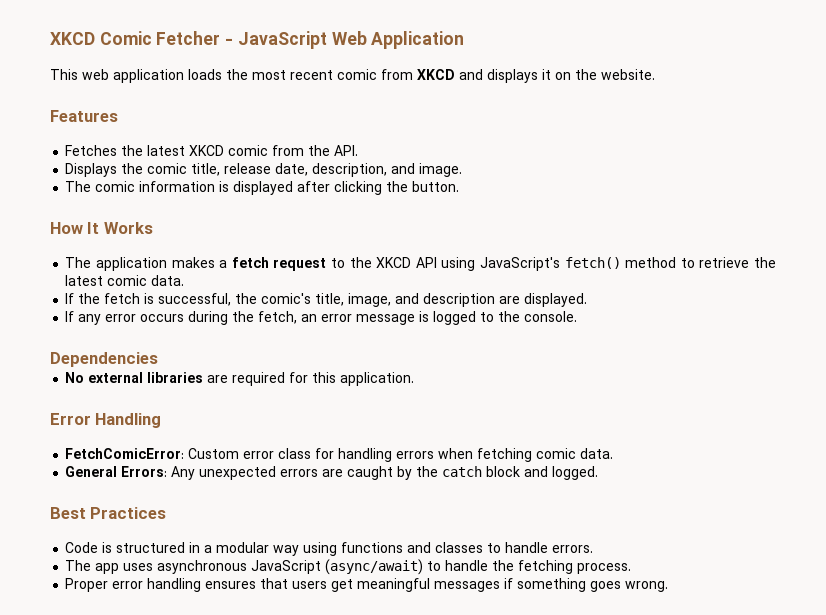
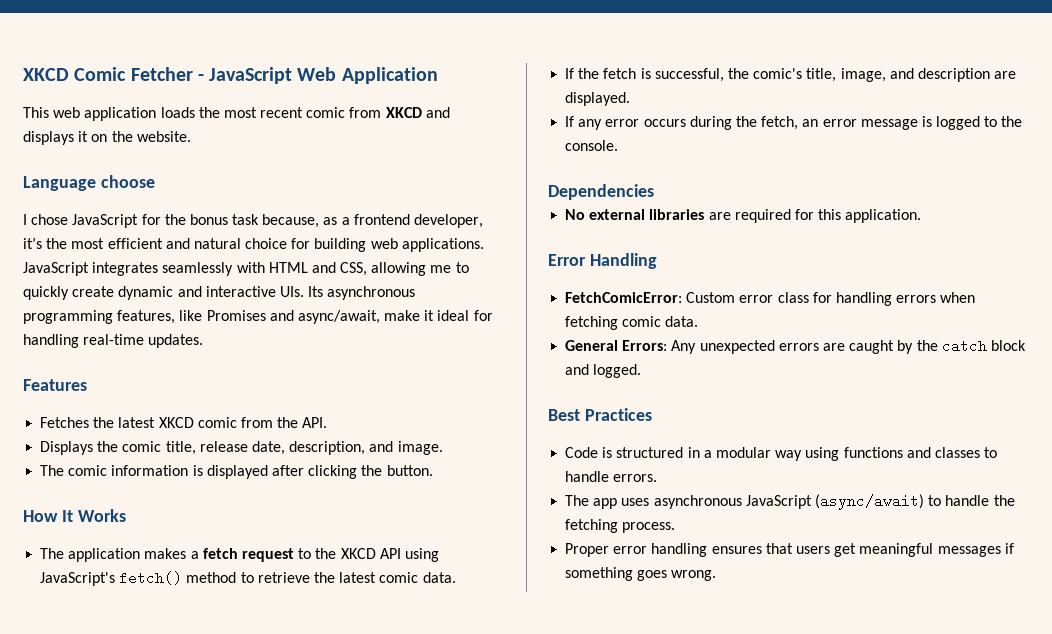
(655, 74) none -> [23,175,155,191] [23,214,484,228] [23,237,484,252] [23,262,469,276] [23,286,416,300] [23,310,493,324] [23,334,204,348] // Language choose // I chose JavaScript for the bonus task because, as a frontend developer, it’s the most efficient and natural choice for building web applications. JavaScript integrates seamlessly with HTML and CSS, allowing me to quickly create dynamic and interactive UIs. Its asynchronous programming features, like Promises and async/await, make it ideal for handling real-time updates.

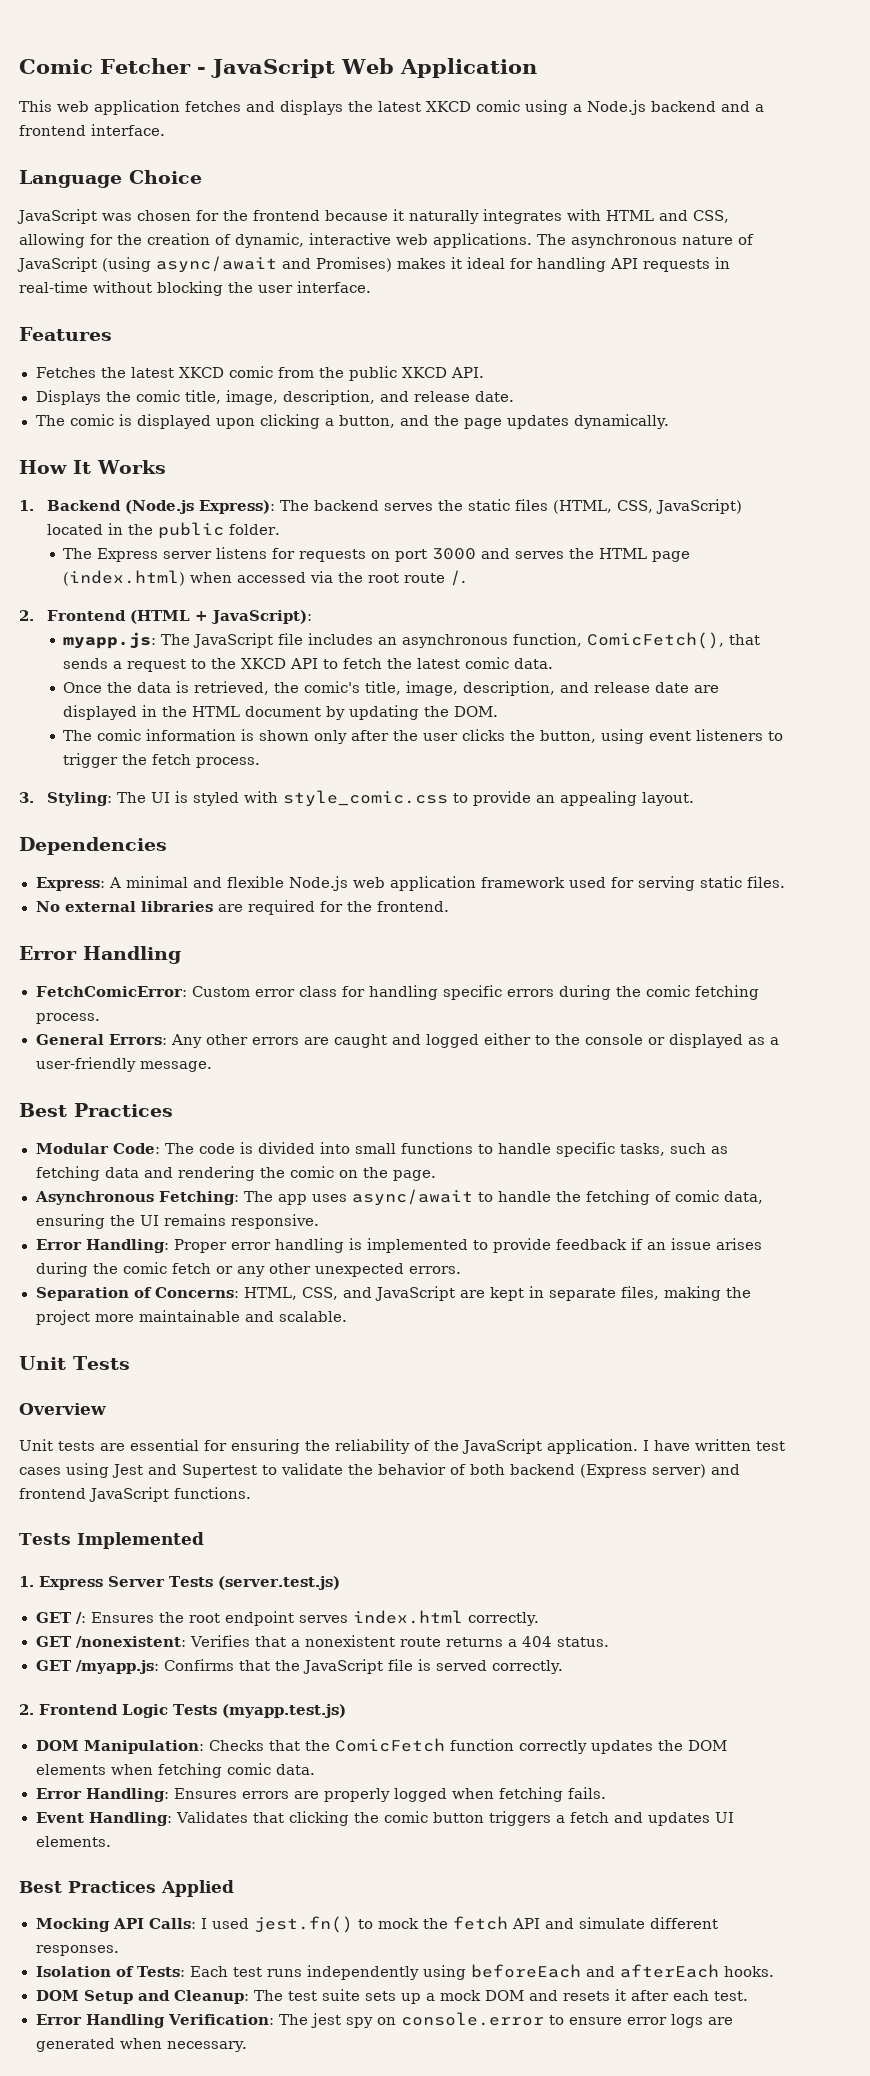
[23,68,69,81] XKCD -> (19, 66) none
[160,107,450,118] [23,131,191,145] [23,175,155,191] [23,214,484,228] [23,237,484,252] [23,262,234,276] loads the most recent comic from XKCD and displays it on the website. // Language choose // I chose JavaScript for the bonus task because, as a frontend developer, it’s the most efficient and natural choice for building web applications. JavaScript integrates seamlessly -> [185,100,764,115] [19,124,165,136] [19,170,202,188] [17,209,562,224] fetches and displays the latest XKCD comic using a Node.js backend and a frontend interface. // Language Choice // JavaScript was chosen for the frontend because it naturally integrates
[430,262,469,273] [23,286,416,300] [23,310,493,324] [23,334,204,348] me to quickly create dynamic and interactive UIs. Its asynchronous programming features, like Promises and async/await, make it ideal for handling real-time updates. -> [90,233,754,248] [17,256,730,273] [19,281,371,296] for the creation of dynamic, interactive web applications. The asynchronous nature of JavaScript (using async/await and Promises) makes it ideal for handling API requests in real-time without blocking the user interface.
(299, 422) none -> [348,366,447,381] public XKCD
[199,441,443,455] [40,465,433,479] [23,509,126,522] [40,548,439,562] [40,571,456,586] [565,68,1017,82] [565,92,631,106] [565,116,1023,130] [565,140,619,151] [548,184,654,200] release date, description, and image. // The comic information is displayed after clicking the button. // How It Works // The application makes a fetch request to the XKCD API using JavaScript's fetch() method to retrieve the latest comic data. // If the fetch is successful, the comic's title, image, and description are displayed. // If any error occurs during the fetch, an error message is logged to the console. // Dependencies -> [225,390,514,405] [35,414,670,429] [19,460,166,474] [19,499,742,514] [46,522,280,539] [63,547,691,562] [63,570,467,586] [19,610,312,624] [63,632,761,649] [63,657,554,672] [63,681,720,696] [63,705,499,720] [63,729,784,744] [63,753,261,768] [19,790,694,807] [19,837,167,855] [35,876,785,891] image, description, and release date. // The comic is displayed upon clicking a button, and the page updates dynamically. // How It Works // 1. Backend (Node.js Express): The backend serves the static files (HTML, CSS, JavaScript) located in the public folder. // The Express server listens for requests on port 3000 and serves the HTML page (index.html) when accessed via the root route /. // 2. Frontend (HTML + JavaScript): // myapp.js: The JavaScript file includes an asynchronous function, ComicFetch(), that sends a request to the XKCD API to fetch the latest comic data. // Once the data is retrieved, the comic's title, image, description, and release date are displayed in the HTML document by updating the DOM. // The comic information is shown only after the user clicks the button, using event listeners to trigger the fetch process. // 3. Styling: The UI is styled with style_comic.css to provide an appealing layout. // Dependencies // Express: A minimal and flexible Node.js web application framework used for serving static files.
[818,209,922,223] this application. -> [346,901,449,912] the frontend.
[896,292,976,303] [565,316,699,330] [565,339,1026,354] [565,364,642,378] [548,408,652,421] [565,447,998,461] [565,471,658,482] [565,494,1015,510] [565,519,676,533] [565,543,1014,557] [565,567,717,581] errors when fetching comic data. // General Errors: Any unexpected errors are caught by the catch block and logged. // Best Practices // Code is structured in a modular way using functions and classes to handle errors. // The app uses asynchronous JavaScript (async/await) to handle the fetching process. // Proper error handling ensures that users get meaningful messages if something goes wrong. -> [442,985,759,1000] [35,1013,100,1024] [35,1033,779,1048] [35,1057,212,1072] [19,1103,173,1117] [35,1142,728,1157] [35,1166,436,1181] [34,1189,763,1206] [35,1214,319,1229] [35,1238,762,1253] [35,1262,461,1277] [35,1286,751,1301] [35,1310,347,1325] [19,1356,130,1370] [19,1403,106,1415] [19,1439,785,1454] [19,1463,740,1478] [19,1487,251,1502] [19,1532,204,1549] [19,1576,340,1590] [35,1610,540,1626] [35,1635,610,1648] [35,1659,564,1674] [19,1704,346,1718] [35,1738,727,1754] [35,1763,315,1778] [35,1787,606,1802] [35,1811,735,1826] [35,1836,111,1847] [19,1880,234,1897] [35,1916,718,1933] [35,1945,119,1956] [35,1964,775,1980] [35,1989,748,2004] [35,2012,734,2028] [35,2038,248,2052] specific errors during the comic fetching process. // General Errors: Any other errors are caught and logged either to the console or displayed as a user-friendly message. // Best Practices // Modular Code: The code is divided into small functions to handle specific tasks, such as fetching data and rendering the comic on the page. // Asynchronous Fetching: The app uses async/await to handle the fetching of comic data, ensuring the UI remains responsive. // Error Handling: Proper error handling is implemented to provide feedback if an issue arises during the comic fetch or any other unexpected errors. // Separation of Concerns: HTML, CSS, and JavaScript are kept in separate files, making the project more maintainable and scalable. // Unit Tests // Overview // Unit tests are essential for ensuring the reliability of the JavaScript application. I have written test cases using Jest and Supertest to validate the behavior of both backend (Express server) and frontend JavaScript functions. // Tests Implemented // 1. Express Server Tests (server.test.js) // GET /: Ensures the root endpoint serves index.html correctly. // GET /nonexistent: Verifies that a nonexistent route returns a 404 status. // GET /myapp.js: Confirms that the JavaScript file is served correctly. // 2. Frontend Logic Tests (myapp.test.js) // DOM Manipulation: Checks that the ComicFetch function correctly updates the DOM elements when fetching comic data. // Error Handling: Ensures errors are properly logged when fetching fails. // Event Handling: Validates that clicking the comic button triggers a fetch and updates UI elements. // Best Practices Applied // Mocking API Calls: I used jest.fn() to mock the fetch API and simulate different responses. // Isolation of Tests: Each test runs independently using beforeEach and afterEach hooks. // DOM Setup and Cleanup: The test suite sets up a mock DOM and resets it after each test. // Error Handling Verification: The jest spy on console.error to ensure error logs are generated when necessary.

